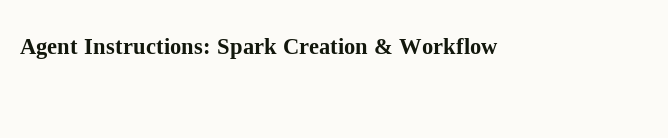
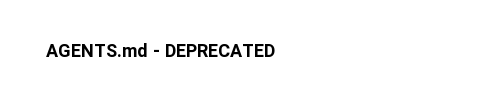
[20,38,499,59] Agent Instructions: Spark Creation & Workflow -> [46,43,275,57] AGENTS.md - DEPRECATED

